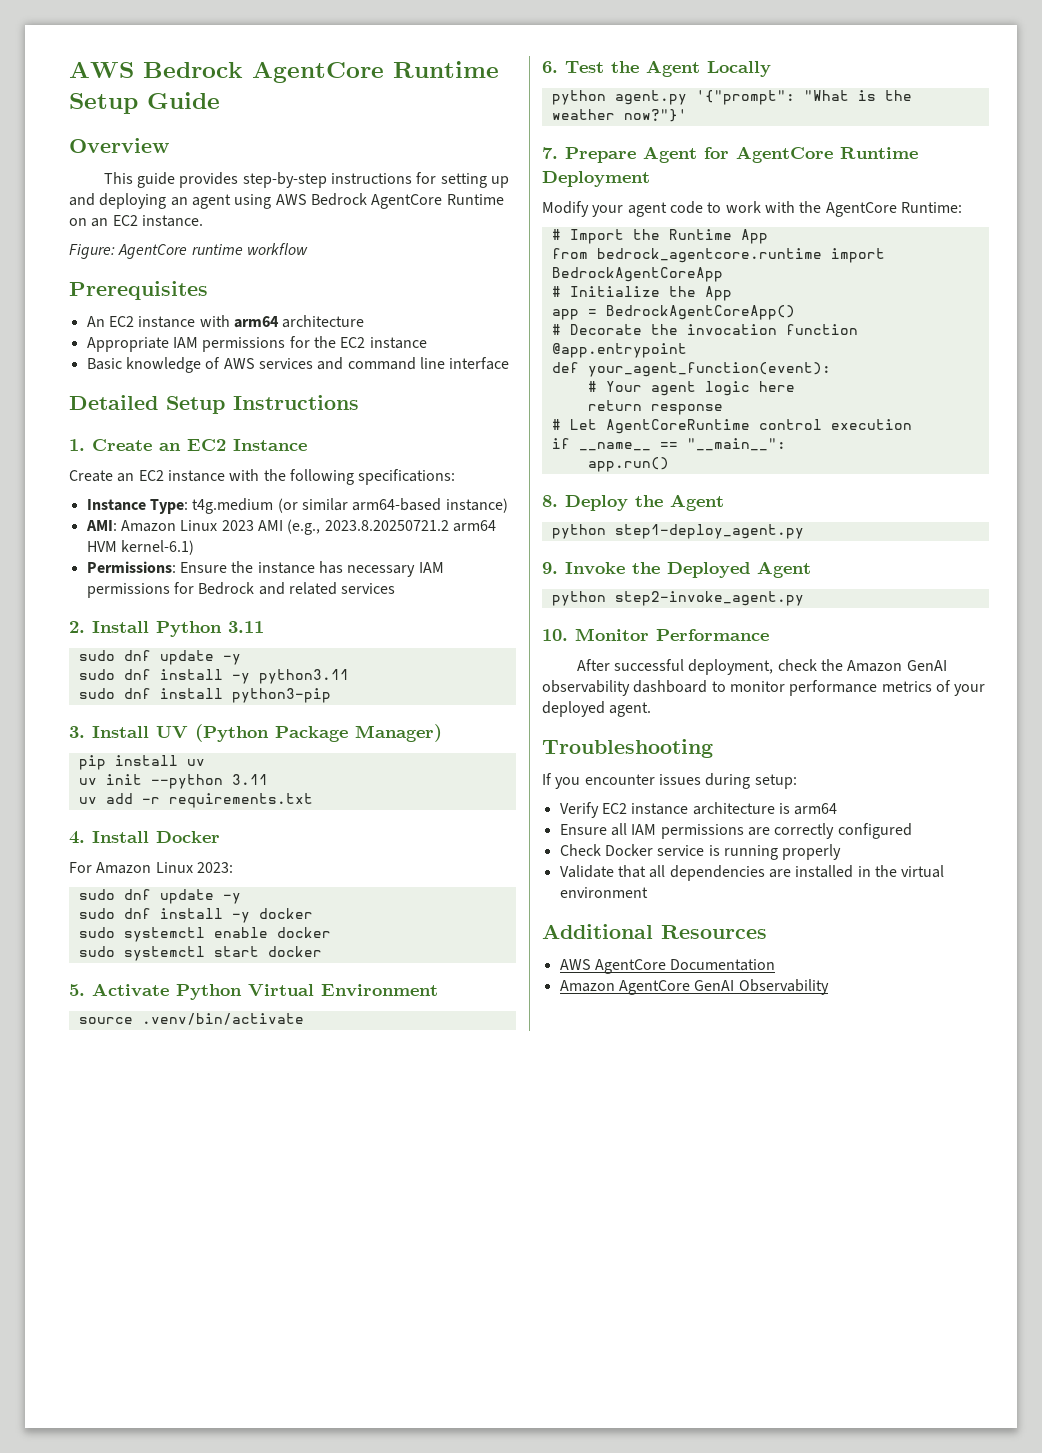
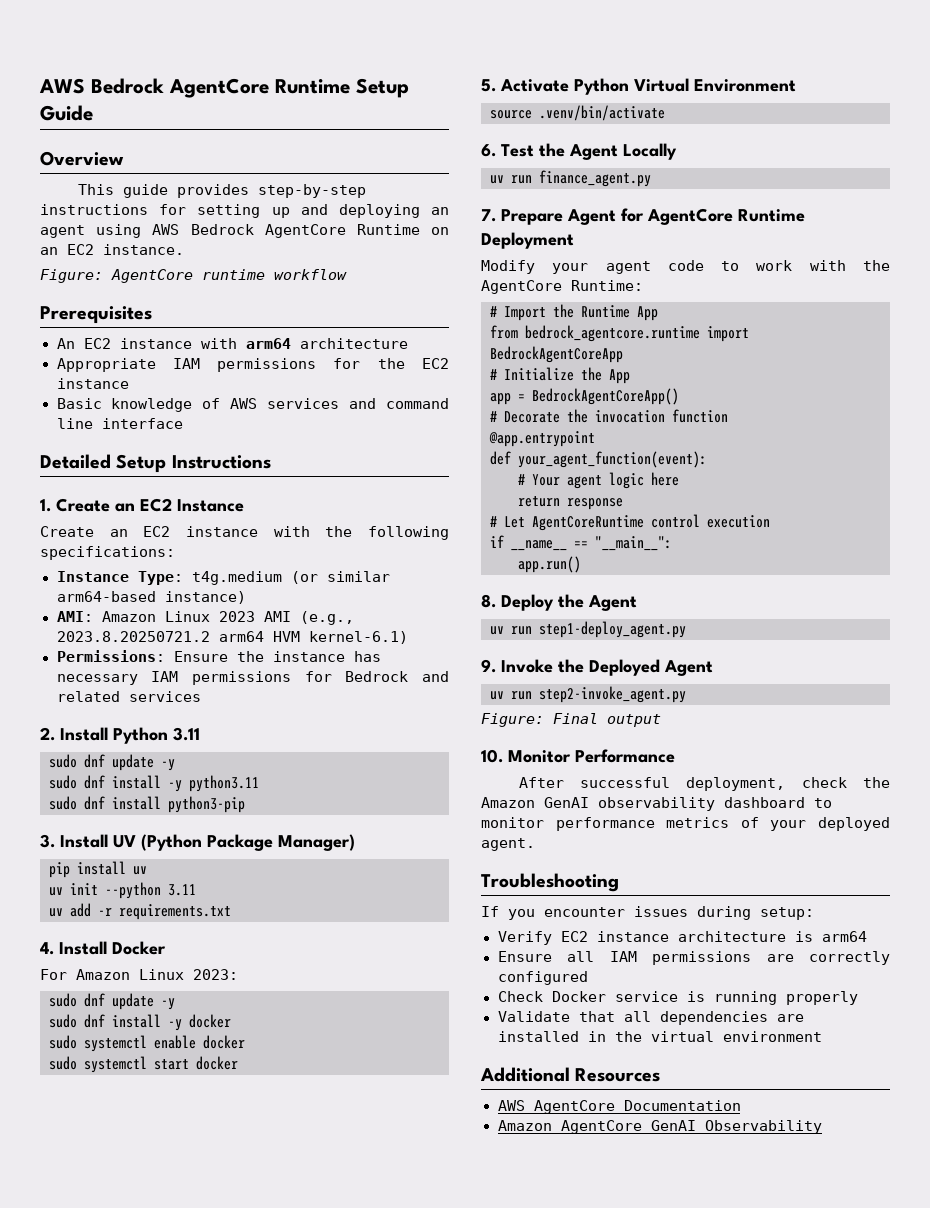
[551,90,912,105] [551,109,687,122] python agent.py '{"prompt": "What is the weather now?"}' -> [490,170,651,187] uv run finance_agent.py
[551,524,606,539] python -> [490,626,532,635] uv run
[551,591,606,606] python -> [490,691,532,700] uv run
(804, 598) none -> [481,713,661,727] // Figure: Final output

